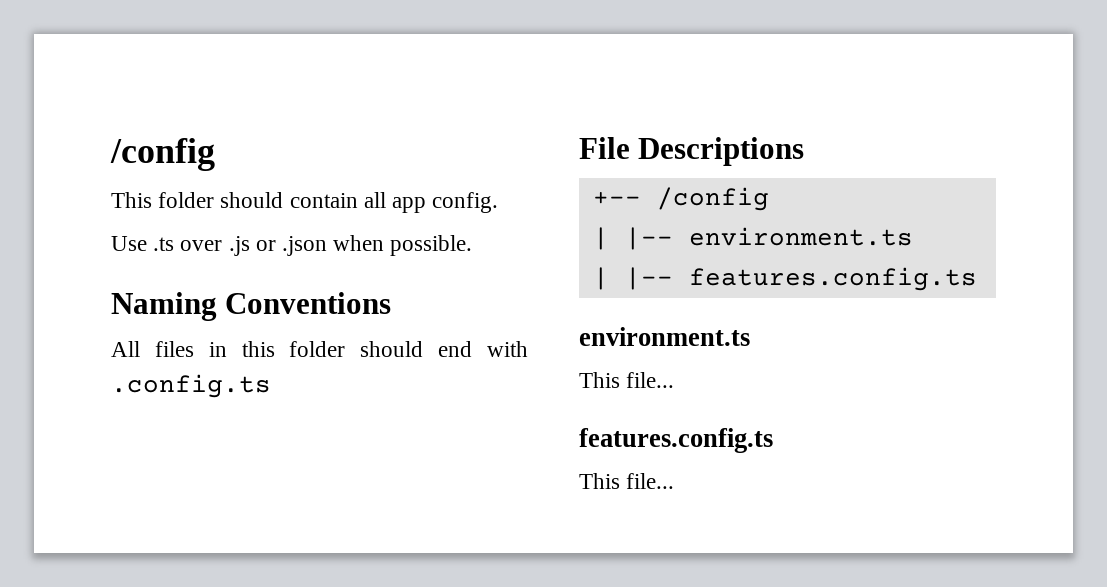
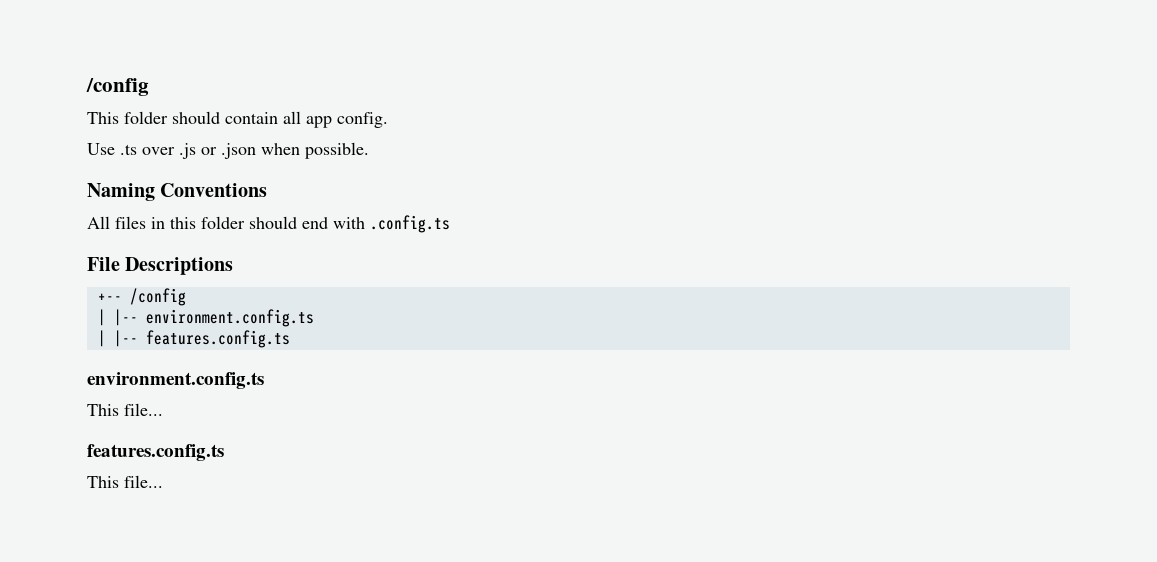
[688,227,913,246] environment.ts -> [145,309,314,327] environment.config.ts
[579,327,750,346] environment.ts -> [87,372,264,389] environment.config.ts

